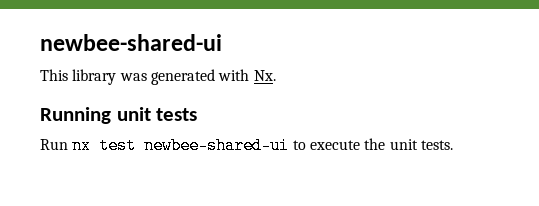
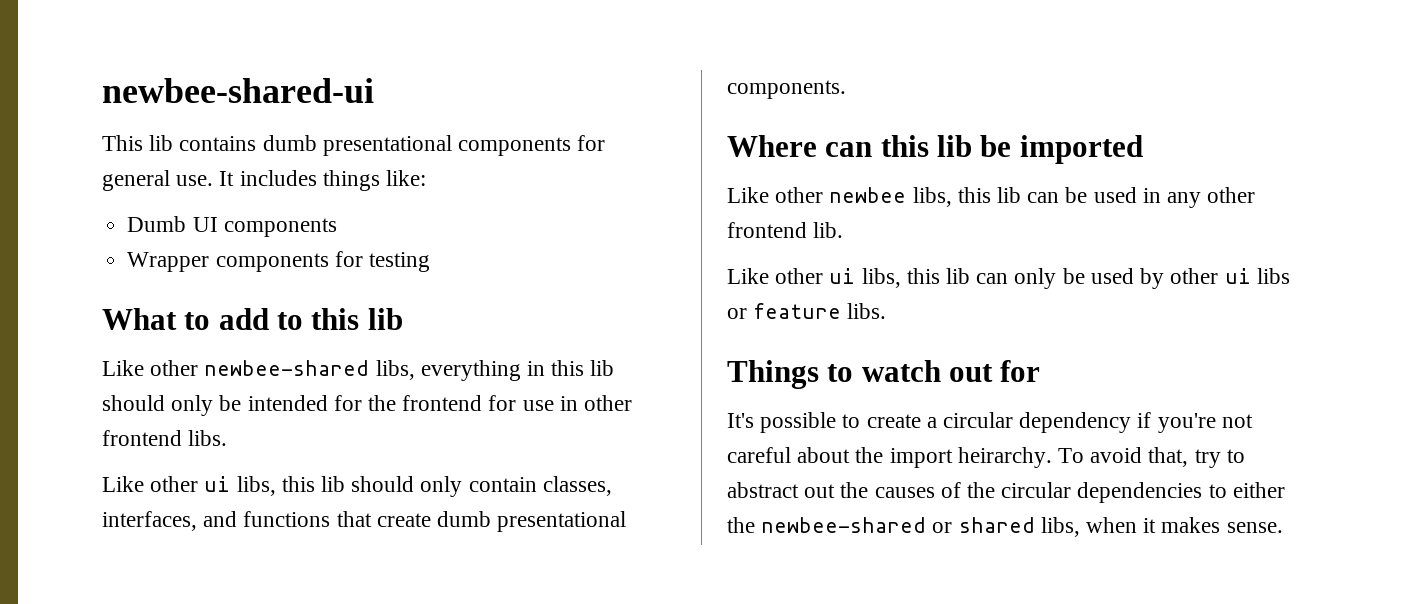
[72,69,276,85] [40,107,198,124] [40,137,453,154] library was generated with Nx. // Running unit tests // Run nx test newbee-shared-ui to execute the unit tests. -> [149,135,606,156] [102,170,427,191] [127,216,337,237] [127,251,430,272] [102,308,403,330] [102,360,615,381] [102,395,633,416] [102,430,228,446] [102,476,612,497] [102,511,627,532] [727,80,846,99] [727,135,1143,164] [727,187,1256,208] [727,222,844,238] [727,268,1290,289] [727,303,887,319] [727,360,1041,389] [727,412,1253,433] [727,447,1245,468] [727,482,1285,503] [727,517,1283,537] lib contains dumb presentational components for general use. It includes things like: // Dumb UI components // Wrapper components for testing // What to add to this lib // Like other newbee-shared libs, everything in this lib should only be intended for the frontend for use in other frontend libs. // Like other ui libs, this lib should only contain classes, interfaces, and functions that create dumb presentational components. // Where can this lib be imported // Like other newbee libs, this lib can be used in any other frontend lib. // Like other ui libs, this lib can only be used by other ui libs or feature libs. // Things to watch out for // It's possible to create a circular dependency if you're not careful about the import heirarchy. To avoid that, try to abstract out the causes of the circular dependencies to either the newbee-shared or shared libs, when it makes sense.

